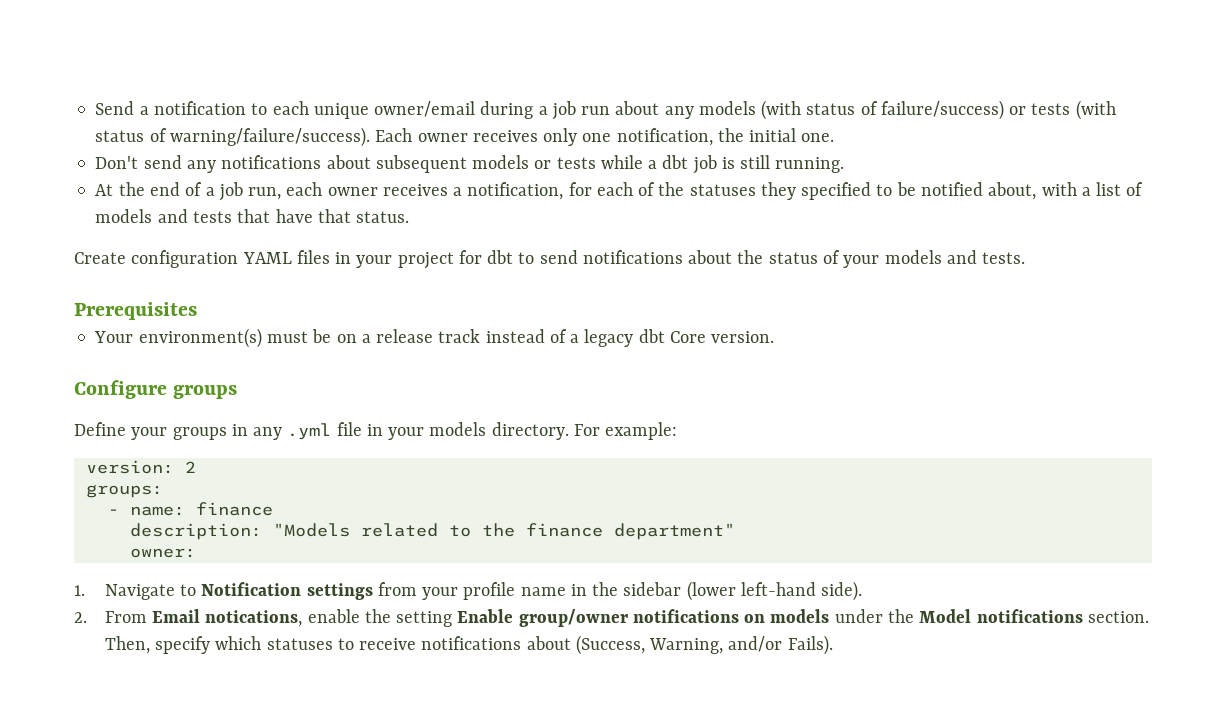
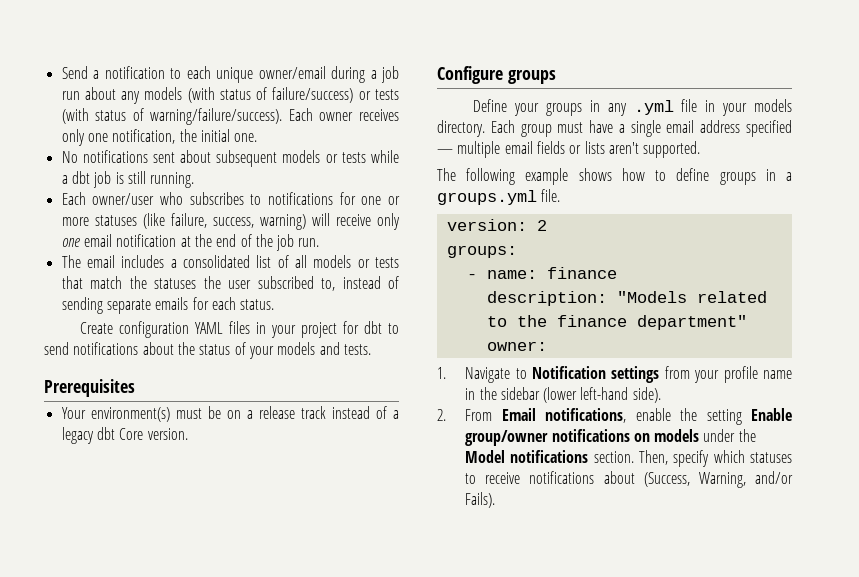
[95,155,322,173] Don't send any notifications -> [61,150,175,163] No notifications sent
[95,182,1144,201] [95,209,351,223] At the end of a job run, each owner receives a notification, for each of the statuses they specified to be notified about, with a list of models and tests that have that -> [61,192,401,205] [61,213,401,230] [61,234,320,251] [61,255,399,268] [61,276,399,291] [61,297,236,314] Each owner/user who subscribes to notifications for one or more statuses (like failure, success, warning) will receive only one email notification at the end of the job run. // The email includes a consolidated list of all models or tests that match the statuses the user subscribed to, instead of sending separate emails for each
[573,422,678,440] For example: -> [490,120,792,137] [437,141,701,158] [437,168,792,185] [437,189,561,205] Each group must have a single email address specified — multiple email fields or lists aren't supported. // The following example shows how to define groups in a groups.yml file.
[205,610,303,627] notications, -> [545,408,627,423] notifications,

